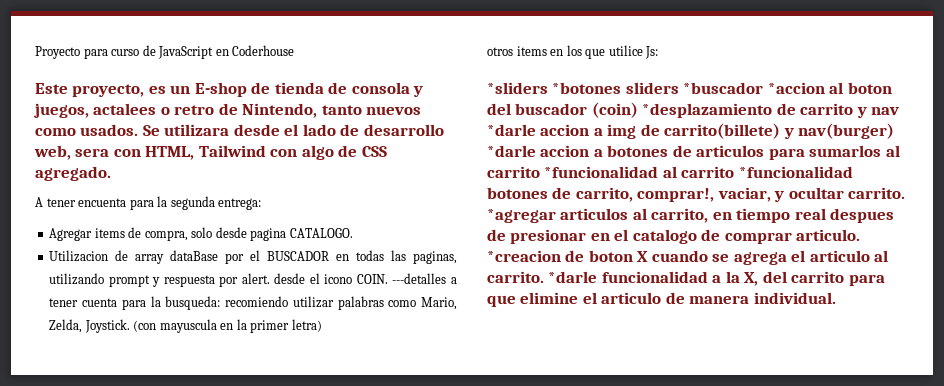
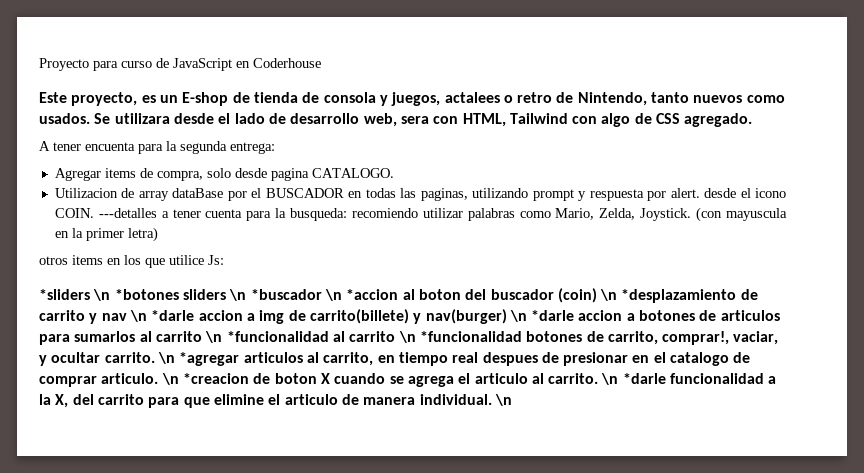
(548, 88) none -> [93,289,111,301] \n
[683,82,764,94] *buscador -> [229,289,342,301] \n *buscador \n
(638, 110) none -> [600,289,618,301] \n
(900, 111) none -> [129,310,147,322] \n
(895, 131) none -> [509,310,527,322] \n
(540, 172) none -> [205,331,223,343] \n
(735, 172) none -> [398,331,416,343] \n
(906, 193) none -> [157,352,175,364] \n
(861, 235) none -> [161,373,179,385] \n
(544, 277) none -> [601,373,619,385] \n
(836, 298) none -> [494,394,512,406] \n

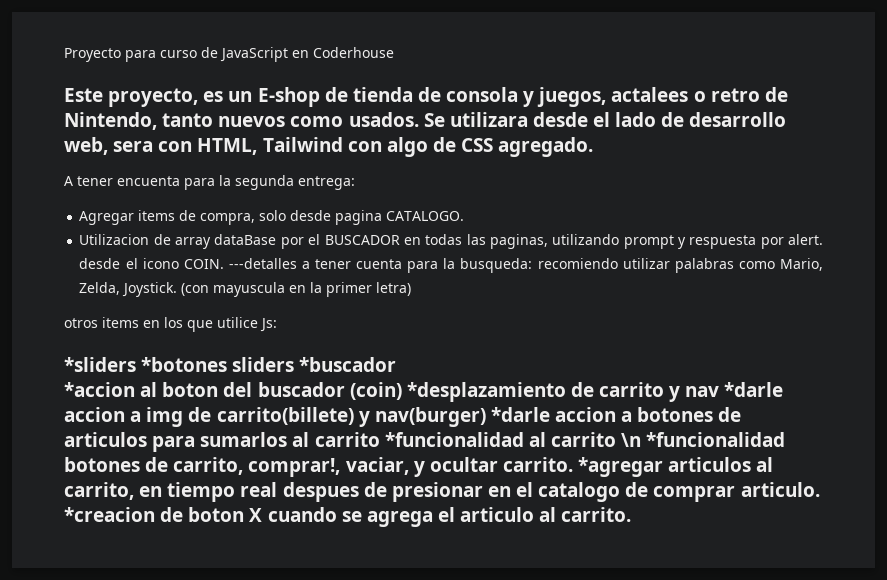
[93,289,111,301] \n -> (136, 364) none
[229,289,247,301] \n -> (295, 364) none
[324,289,342,301] \n -> (397, 364) //
[600,289,618,301] \n -> (402, 391) none
[129,310,147,322] \n -> (720, 391) none
[509,310,527,322] \n -> (486, 417) none
[205,331,223,343] \n -> (380, 439) none
[157,352,175,364] \n -> (573, 464) none
[161,373,179,385] \n -> (820, 489) none
[601,373,777,385] [39,394,512,408] \n *darle funcionalidad a la X, del carrito para que elimine el articulo de manera individual. \n -> (632, 514) none

